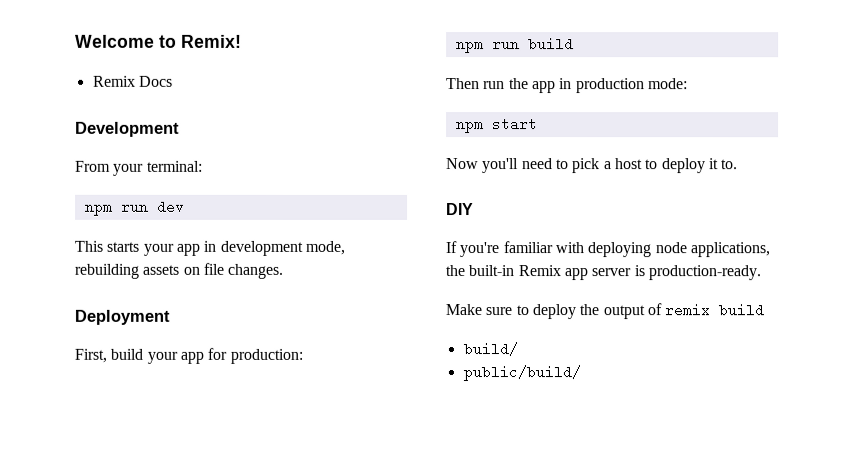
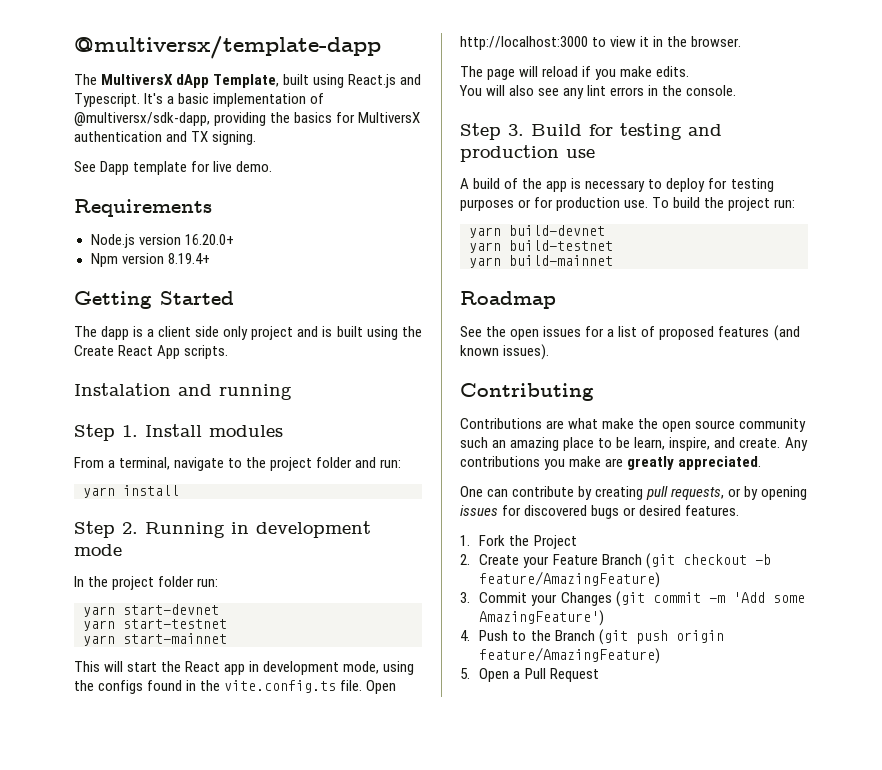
[75,34,242,48] [92,75,173,87] [75,121,180,137] [75,160,203,176] [84,199,185,216] [74,240,345,256] [74,262,284,279] [74,309,170,325] [74,347,303,364] [455,37,574,54] [446,78,688,94] [455,117,538,134] [446,158,739,174] [446,203,474,216] [445,241,770,258] [445,265,761,281] [445,303,765,320] [462,342,518,357] [462,365,581,382] Welcome to Remix! // Remix Docs // Development // From your terminal: // npm run dev // This starts your app in development mode, rebuilding assets on file changes. // Deployment // First, build your app for production: // npm run build // Then run the app in production mode: // npm start // Now you'll need to pick a host to deploy it to. // DIY // If you're familiar with deploying node applications, the built-in Remix app server is production-ready. // Make sure to deploy the output of remix build // build/ // public/build/ -> [74,36,381,59] [74,74,422,88] [74,93,325,107] [74,112,421,126] [74,131,257,145] [74,161,273,175] [74,199,212,217] [90,234,234,248] [90,253,210,267] [74,291,234,309] [74,326,422,340] [74,345,229,359] [74,383,292,400] [74,424,283,441] [74,457,402,471] [83,485,179,498] [74,521,371,538] [74,544,122,556] [74,576,219,590] [83,604,219,617] [83,619,227,631] [83,633,227,646] [74,661,415,675] [74,680,397,694] [460,36,742,50] [460,66,690,80] [459,85,737,99] [460,123,722,140] [460,145,595,162] [460,178,774,192] [460,197,796,211] [469,225,605,238] [469,240,613,253] [469,255,613,268] [460,291,556,309] [460,325,800,341] [460,344,550,360] [460,383,594,401] [460,418,807,432] [460,437,808,451] [460,456,762,470] [460,486,808,500] [460,505,740,519] [460,535,577,549] [460,553,771,569] [479,571,661,588] [460,591,805,607] [479,610,605,626] [460,629,724,645] [479,647,661,664] [460,668,599,682] @multiversx/template-dapp // The MultiversX dApp Template, built using React.js and Typescript. It's a basic implementation of @multiversx/sdk-dapp, providing the basics for MultiversX authentication and TX signing. // See Dapp template for live demo. // Requirements // Node.js version 16.20.0+ // Npm version 8.19.4+ // Getting Started // The dapp is a client side only project and is built using the Create React App scripts. // Instalation and running // Step 1. Install modules // From a terminal, navigate to the project folder and run: // yarn install // Step 2. Running in development mode // In the project folder run: // yarn start-devnet // yarn start-testnet // yarn start-mainnet // This will start the React app in development mode, using the configs found in the vite.config.ts file. Open http://localhost:3000 to view it in the browser. // The page will reload if you make edits. // You will also see any lint errors in the console. // Step 3. Build for testing and production use // A build of the app is necessary to deploy for testing purposes or for production use. To build the project run: // yarn build-devnet // yarn build-testnet // yarn build-mainnet // Roadmap // See the open issues for a list of proposed features (and known issues). // Contributing // Contributions are what make the open source community such an amazing place to be learn, inspire, and create. Any contributions you make are greatly appreciated. // One can contribute by creating pull requests, or by opening issues for discovered bugs or desired features. // 1. Fork the Project // 2. Create your Feature Branch (git checkout -b feature/AmazingFeature) // 3. Commit your Changes (git commit -m 'Add some AmazingFeature') // 4. Push to the Branch (git push origin feature/AmazingFeature) // 5. Open a Pull Request

